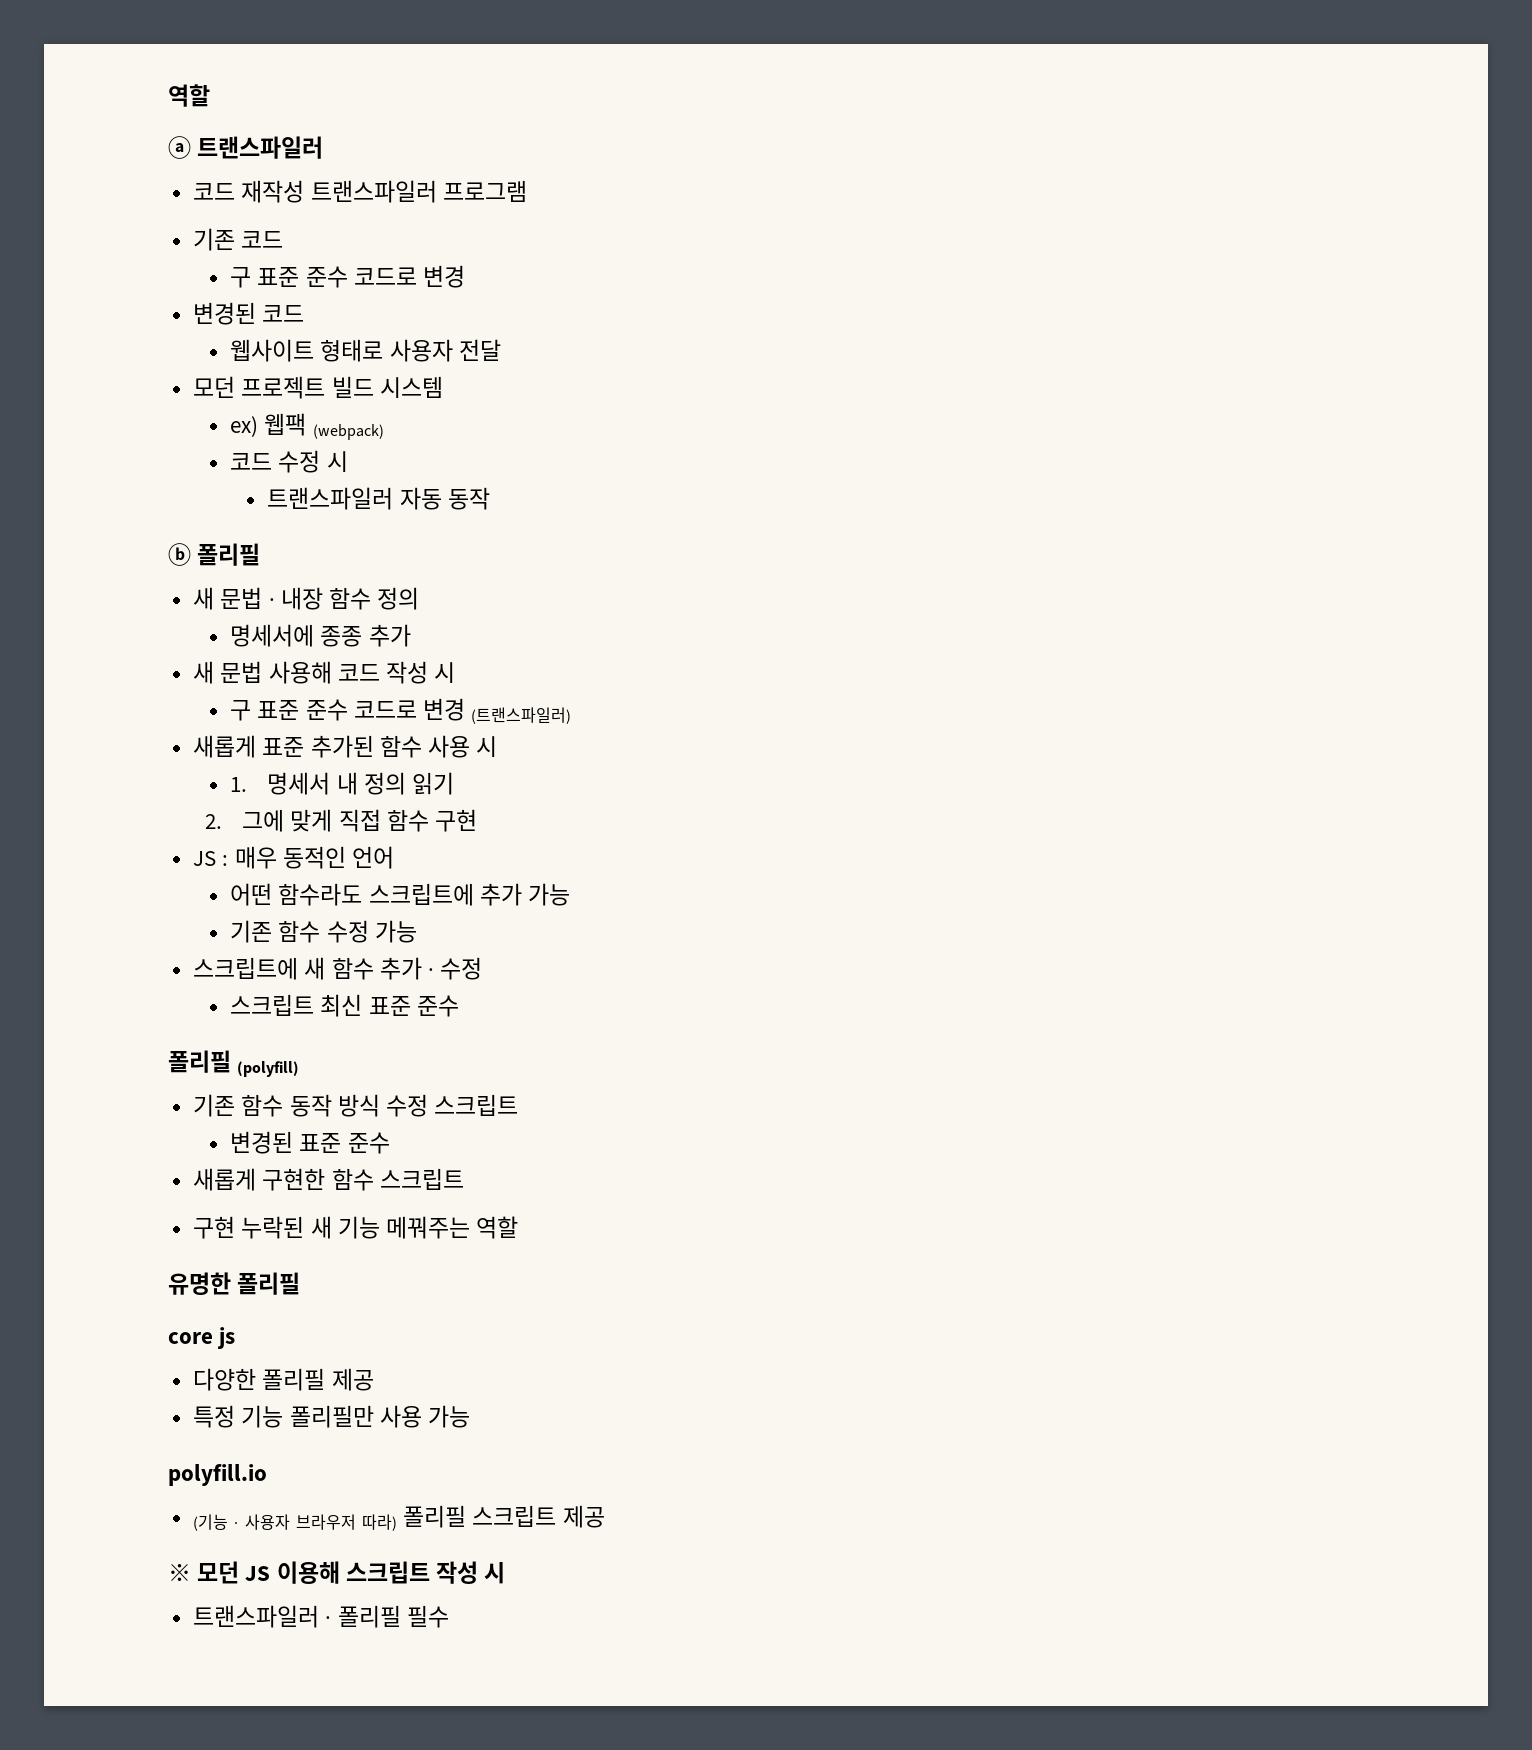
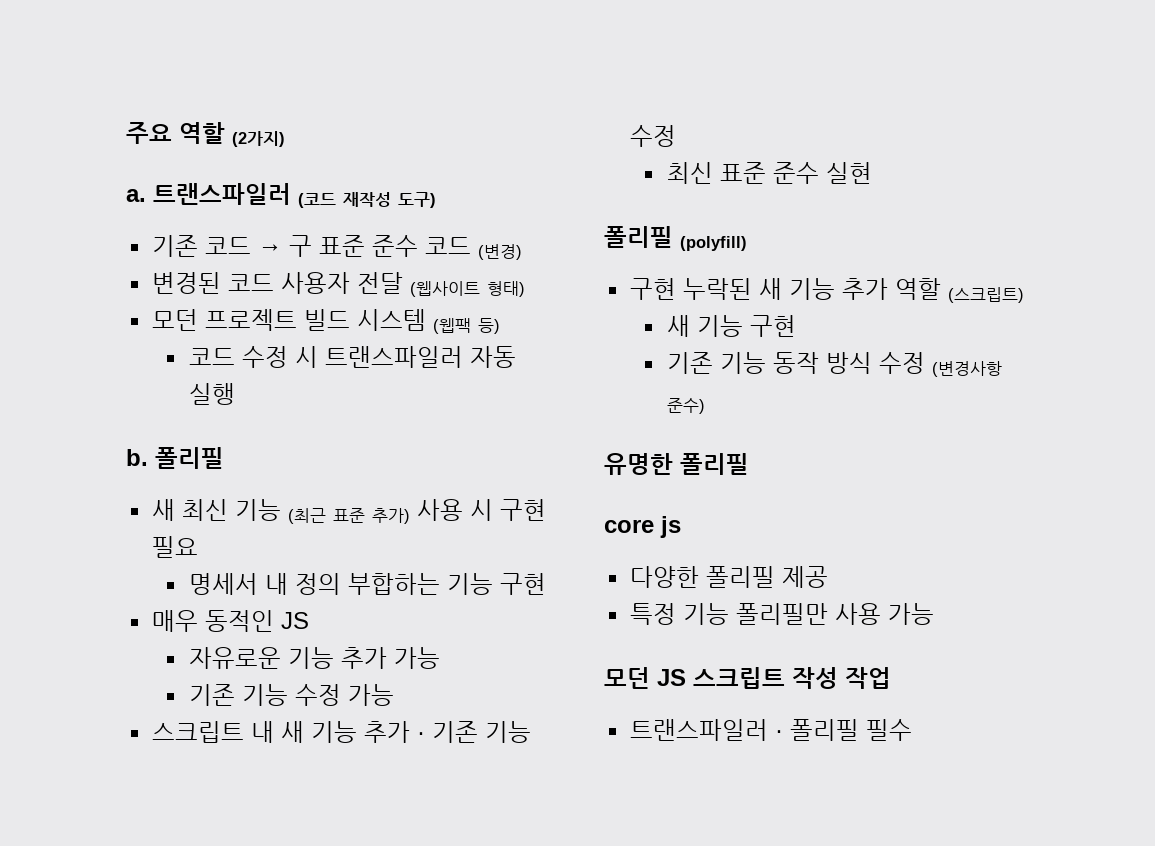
[168,84,210,107] [168,136,324,159] [193,180,527,203] 역할 // ⓐ 트랜스파일러 // 코드 재작성 트랜스파일러 프로그램 -> [126,122,285,147] [126,183,436,208] 주요 역할 (2가지) // a. 트랜스파일러 (코드 재작성 도구)
[230,265,466,288] // 구 표준 준수 코드로 변경 -> [258,235,523,260] → 구 표준 준수 코드 (변경)
[230,339,384,362] // 웹사이트 형태로 -> (275, 282) none
(501, 350) none -> [410,281,526,297] (웹사이트 형태)
[230,413,384,440] // ex) 웹팩 (webpack) -> [433,318,501,334] (웹팩 등)
(348, 461) // -> (318, 357) none
[447,487,490,510] [168,543,191,566] 동작 // ⓑ -> [188,383,235,405] [126,449,148,466] 실행 // b.
[220,587,420,610] [230,624,411,647] [193,661,456,684] [230,698,572,724] [193,735,422,758] 문법 · 내장 함수 정의 // 명세서에 종종 추가 // 새 문법 사용해 코드 작성 시 // 구 표준 준수 코드로 변경 (트랜스파일러) // 새롭게 표준 추가된 함수 -> [182,499,411,524] 최신 기능 (최근 표준 추가)
[230,777,248,792] // 1. -> [500,499,547,521] [152,536,199,558] 구현 필요 //
[412,772,455,795] [205,809,478,832] [193,846,394,869] [230,883,474,906] 읽기 // 2. 그에 맞게 직접 함수 구현 // JS : 매우 동적인 언어 // 어떤 함수라도 스크립트에 -> [347,573,546,595] [152,610,310,632] [188,647,334,669] 부합하는 기능 구현 // 매우 동적인 JS // 자유로운 기능
[278,920,321,943] 함수 -> [241,684,288,706] 기능
[193,957,434,980] 스크립트에 새 함수 추가 · -> [152,721,532,743] 스크립트 내 새 기능 추가 · 기존 기능
[230,994,315,1016] 스크립트 -> (677, 136) none
(459, 1006) none -> [825,162,872,184] 실현
[193,1094,519,1117] [230,1131,390,1154] [193,1168,464,1191] // 기존 함수 동작 방식 수정 스크립트 // 변경된 표준 준수 // 새롭게 구현한 함수 스크립트 -> (747, 243) none
[385,1216,519,1239] 메꿔주는 역할 -> [842,278,1025,303] [666,315,796,337] [666,352,1002,377] [666,398,705,414] 추가 역할 (스크립트) // 새 기능 구현 // 기존 기능 동작 방식 수정 (변경사항 준수)
[168,1464,267,1486] [193,1505,605,1531] [168,1564,191,1581] polyfill.io // (기능 · 사용자 브라우저 따라) 폴리필 스크립트 제공 // ※ -> (935, 614) none
[276,1561,340,1584] 이용해 -> (686, 677) none
[484,1562,506,1584] 시 -> [845,667,891,689] 작업

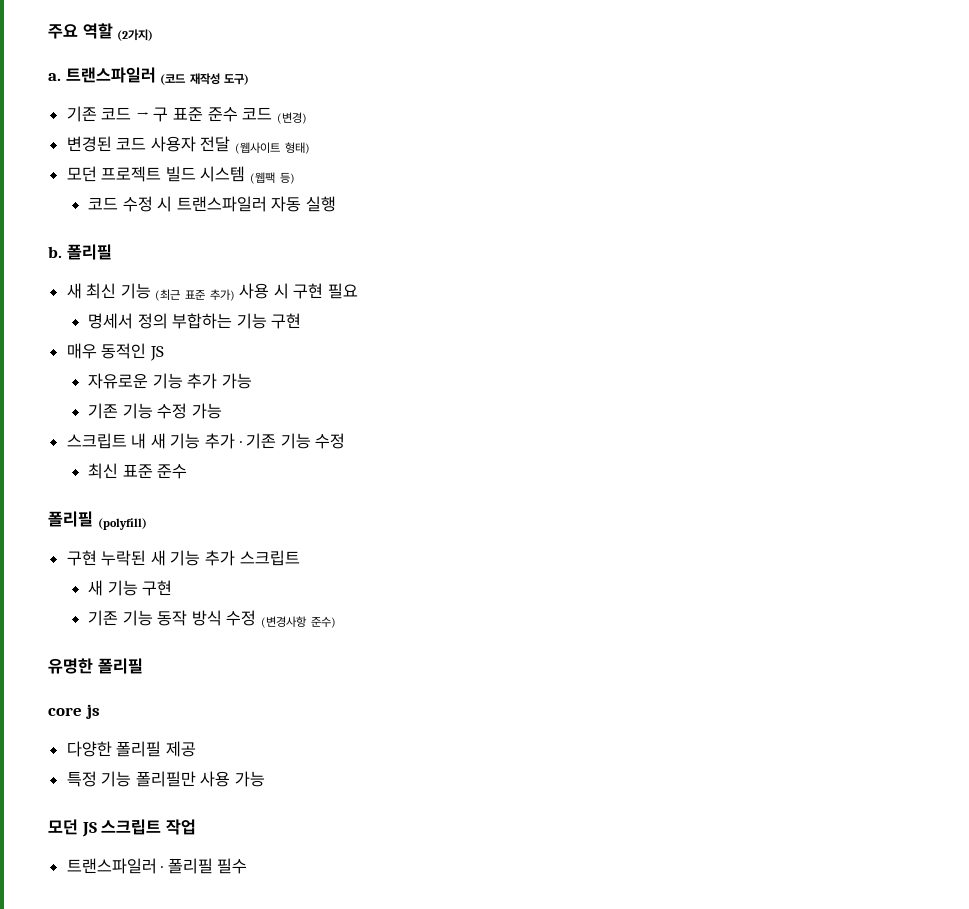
[264,573,288,595] 내 -> (134, 321) none
[825,162,872,184] 실현 -> (188, 471) none
[895,278,1025,303] 역할 (스크립트) -> [239,550,300,566] 스크립트
[792,667,838,689] 작성 -> (162, 827) none

